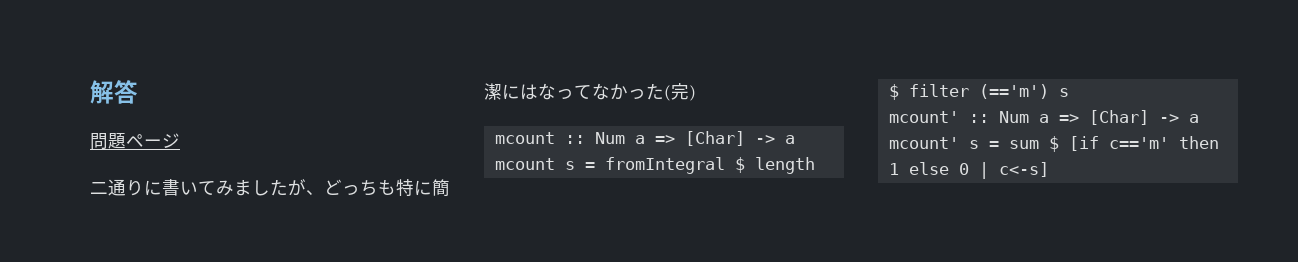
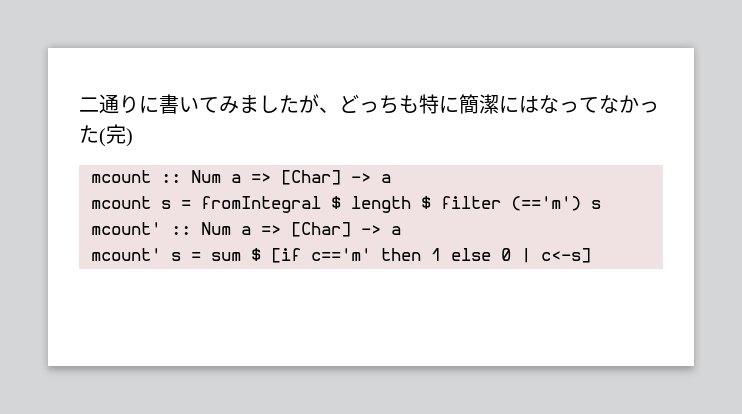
[90,80,138,104] [90,133,180,150] 解答 // 問題ページ // -> (79, 104) none

